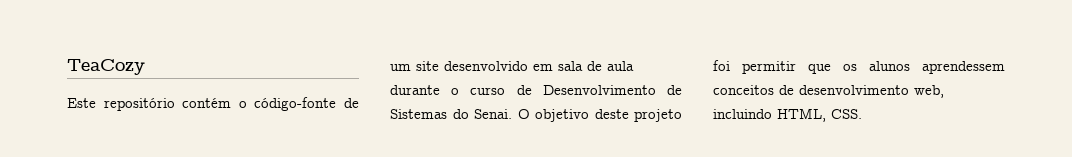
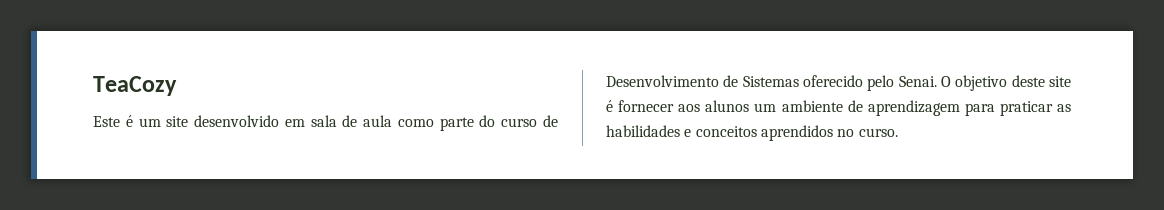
[103,97,359,111] repositório contém o código-fonte de -> [125,115,133,127] é
[390,85,460,95] durante o -> [397,115,496,131] como parte do
[452,109,469,119] do -> [803,75,895,91] oferecido pelo
[634,109,682,122] [713,60,1005,74] [713,85,944,98] [713,108,862,122] projeto foi permitir que os alunos aprendessem conceitos de desenvolvimento web, incluindo HTML, CSS. -> [1049,76,1071,87] [606,100,1071,116] [606,125,898,141] site é fornecer aos alunos um ambiente de aprendizagem para praticar as habilidades e conceitos aprendidos no curso.

